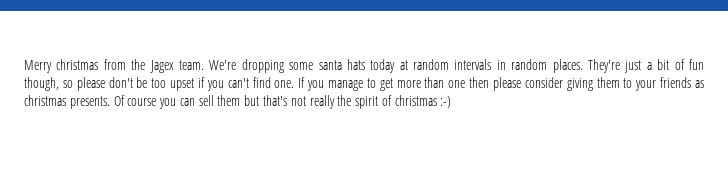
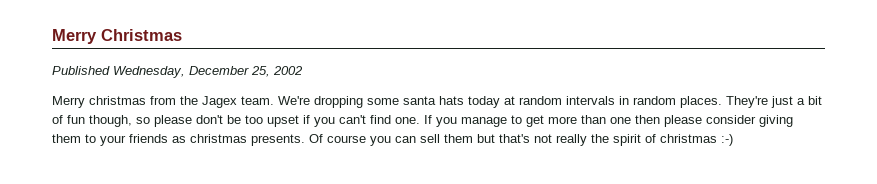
[24,60,52,73] Merry -> [52,29,182,44] [52,66,303,78] [52,96,85,108] Merry Christmas // Published Wednesday, December 25, 2002 // Merry

